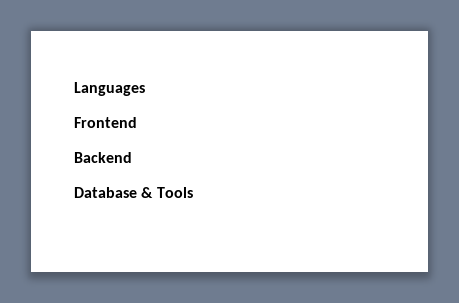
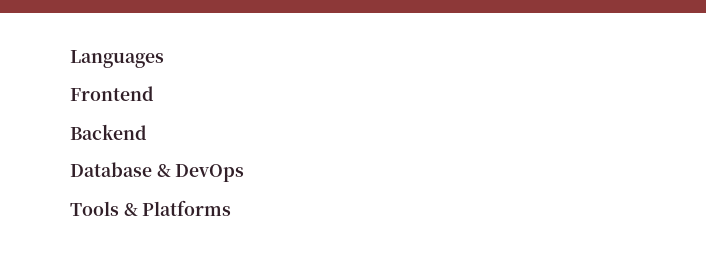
[156,187,193,198] Tools -> [175,164,245,182] [70,200,232,216] DevOps // Tools & Platforms

